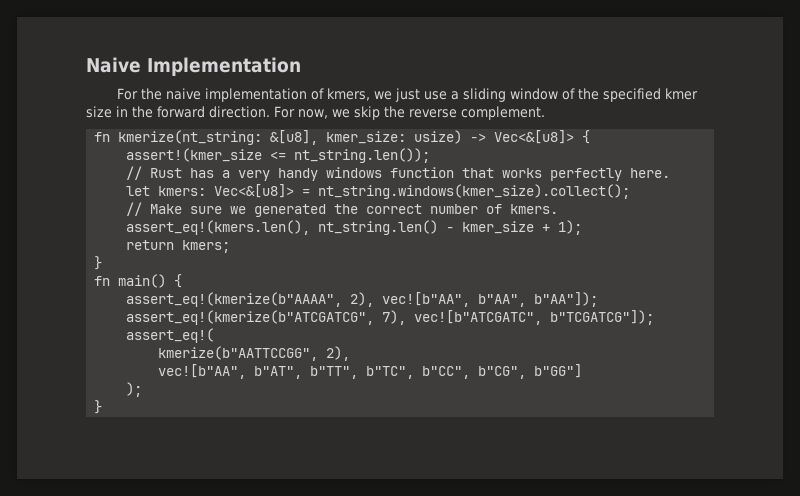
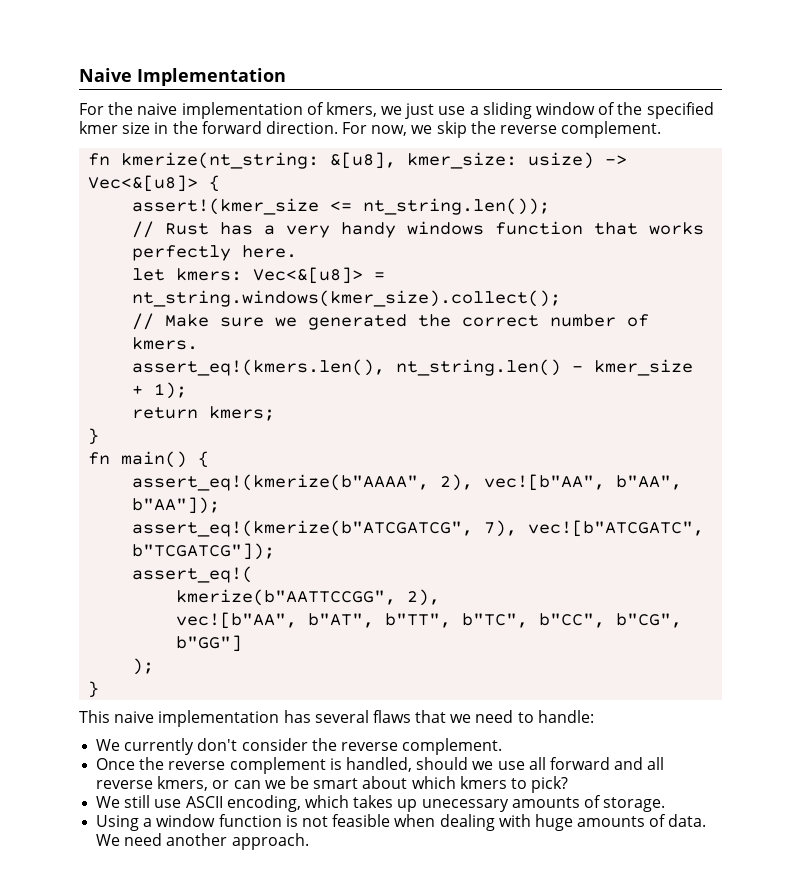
(103, 407) none -> [79,710,594,727] [96,738,503,755] [96,757,665,774] [96,776,569,793] [96,795,666,812] [96,814,707,831] [96,833,309,850] // This naive implementation has several flaws that we need to handle: // We currently don't consider the reverse complement. // Once the reverse complement is handled, should we use all forward and all reverse kmers, or can we be smart about which kmers to pick? // We still use ASCII encoding, which takes up unecessary amounts of storage. // Using a window function is not feasible when dealing with huge amounts of data. We need another approach.

